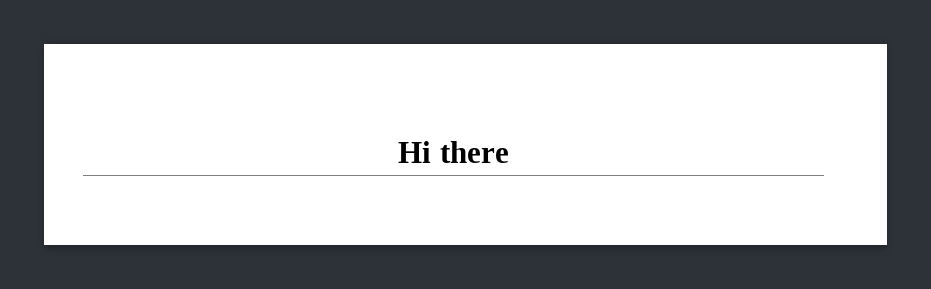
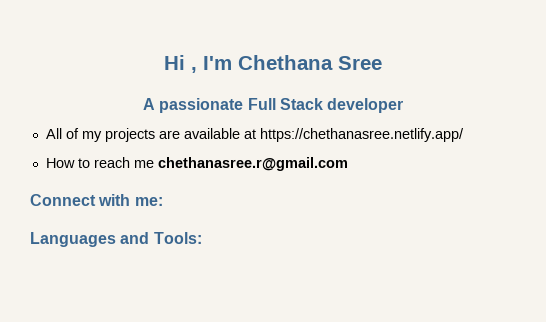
[439,141,509,163] there -> [191,55,382,73] [142,98,404,113] [45,128,464,142] [45,157,348,171] [30,194,163,206] [30,232,202,247] , I'm Chethana Sree // A passionate Full Stack developer // All of my projects are available at https://chethanasree.netlify.app/ // How to reach me chethanasree.r@gmail.com // Connect with me: // Languages and Tools:

